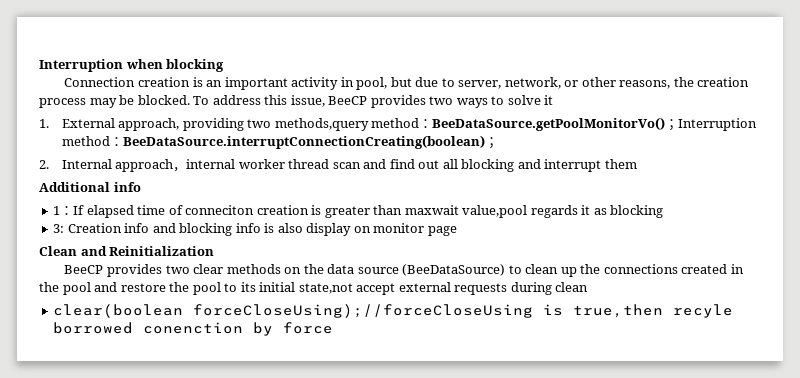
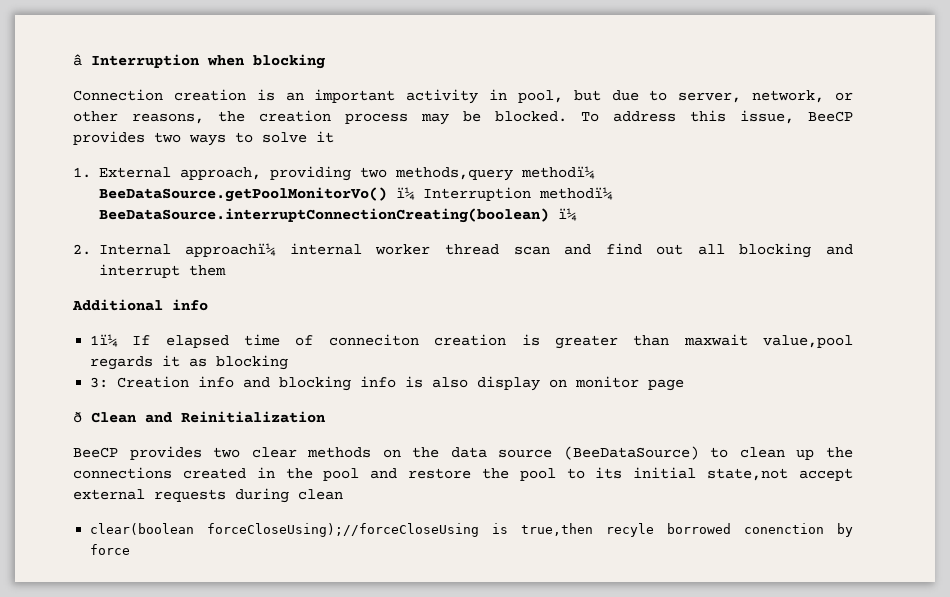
(39, 65) none -> [73,54,82,66] â
[371,117,758,131] [61,135,498,149] method：BeeDataSource.getPoolMonitorVo()；Interruption method：BeeDataSource.interruptConnectionCreating(boolean)； -> [520,166,595,179] [98,187,613,202] [98,208,577,223] methodï¼ BeeDataSource.getPoolMonitorVo() ï¼ Interruption methodï¼ BeeDataSource.interruptConnectionCreating(boolean) ï¼
[115,159,187,172] approach， -> [185,243,277,257] approachï¼
[53,206,74,215] 1： -> [90,334,119,347] 1ï¼
(457, 231) none -> [73,411,82,423] ð

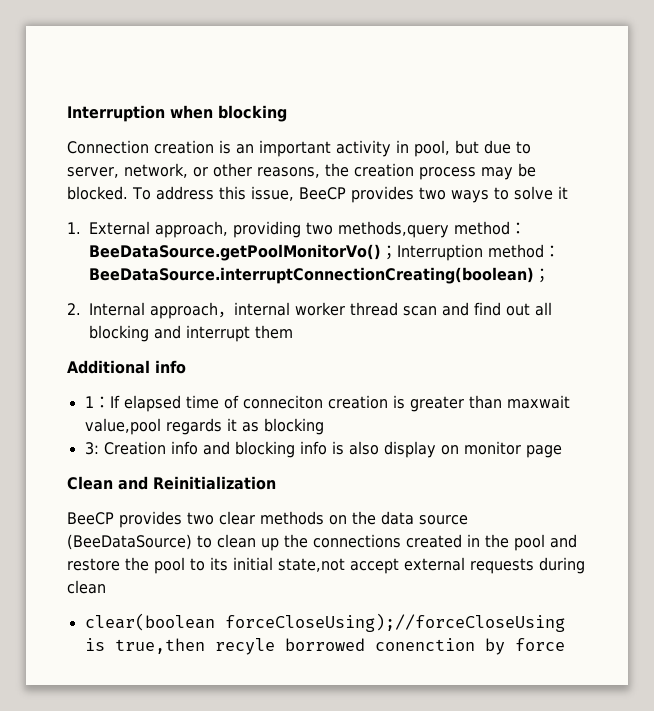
[73,54,82,66] â -> (67, 113) none
[520,166,595,179] [98,187,613,202] [98,208,577,223] methodï¼ BeeDataSource.getPoolMonitorVo() ï¼ Interruption methodï¼ BeeDataSource.interruptConnectionCreating(boolean) ï¼ -> [454,221,526,235] [89,244,560,261] [89,267,550,284] method：BeeDataSource.getPoolMonitorVo()；Interruption method：BeeDataSource.interruptConnectionCreating(boolean)；
[185,243,277,257] approachï¼ -> [150,302,234,319] approach，
[90,334,119,347] 1ï¼ -> [84,396,110,408] 1：
[73,411,82,423] ð -> (562, 451) none

